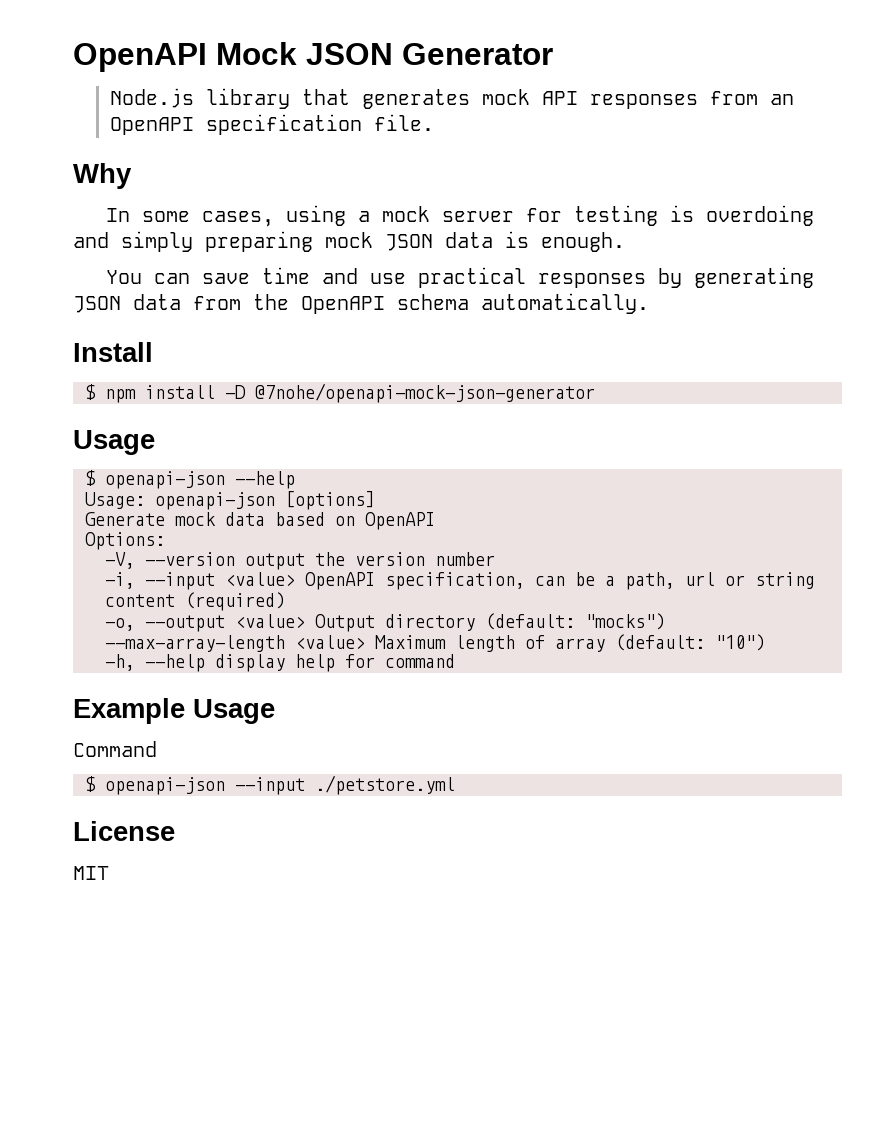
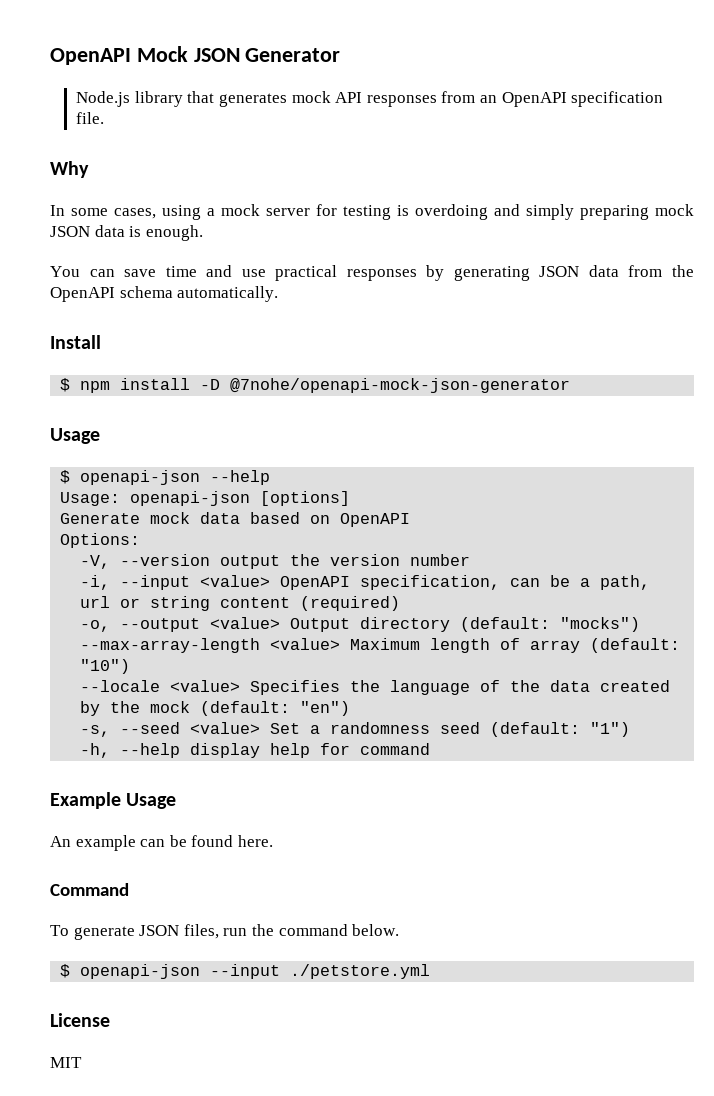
(765, 642) none -> [80,680,671,695] [80,701,351,716] [80,722,631,737] // --locale <value> Specifies the language of the data created by the mock (default: "en") // -s, --seed <value> Set a randomness seed (default: "1")
[73,741,157,757] Command -> [50,835,273,851] [50,883,129,896] [50,924,400,940] An example can be found here. // Command // To generate JSON files, run the command below.

